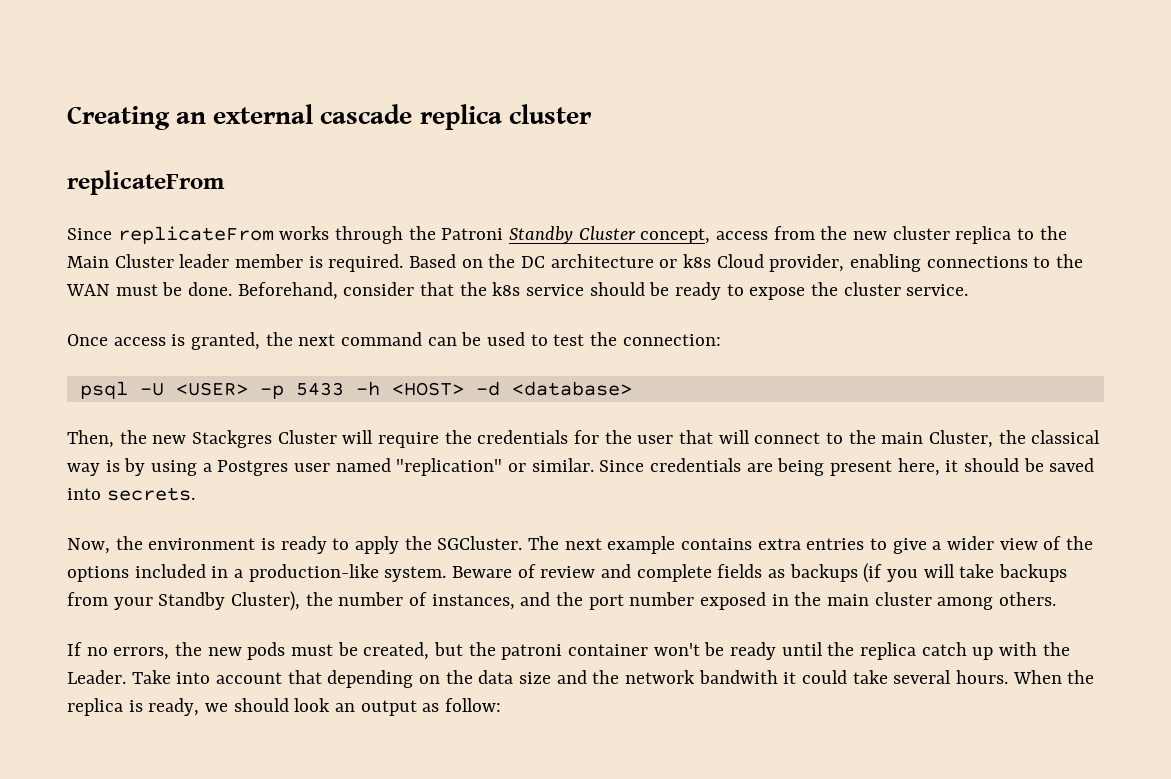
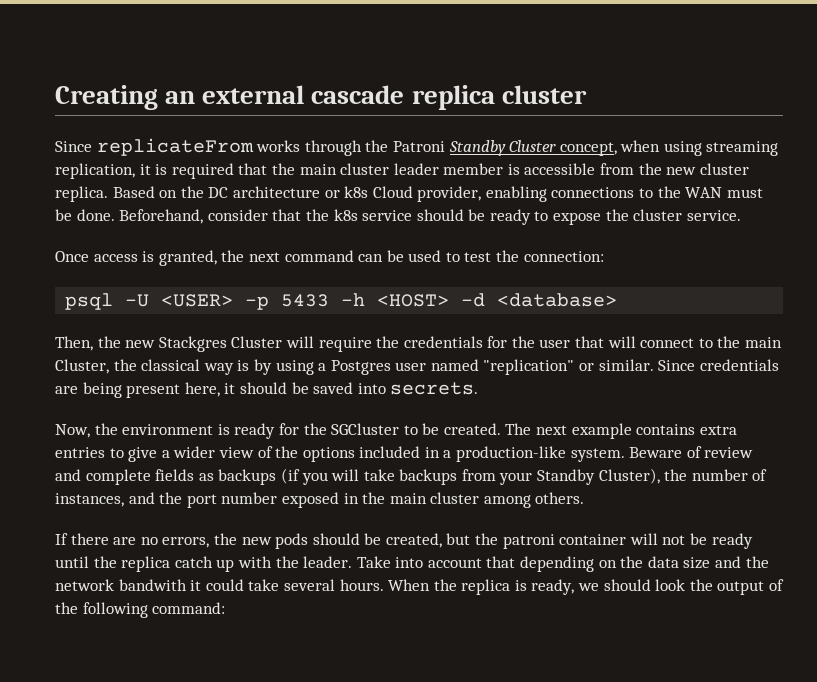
[67,170,225,195] // replicateFrom -> (587, 94) none
[716,226,1067,244] [67,254,404,272] access from the new cluster replica to the Main Cluster leader member is required. -> [620,140,779,156] [55,163,749,179] [55,186,108,202] when using streaming replication, it is required that the main cluster leader member is accessible from the new cluster replica.
[332,536,523,554] to apply the SGCluster. -> [278,423,501,435] for the SGCluster to be created.
(82, 649) none -> [70,533,137,545] there are
[291,644,334,656] must -> [312,533,360,545] should
[653,643,700,656] won't -> [629,533,686,545] will not
[67,670,126,684] Leader. -> [303,556,353,568] leader.
[335,698,502,716] an output as follow: -> [689,579,785,595] [55,602,226,618] the output of the following command:

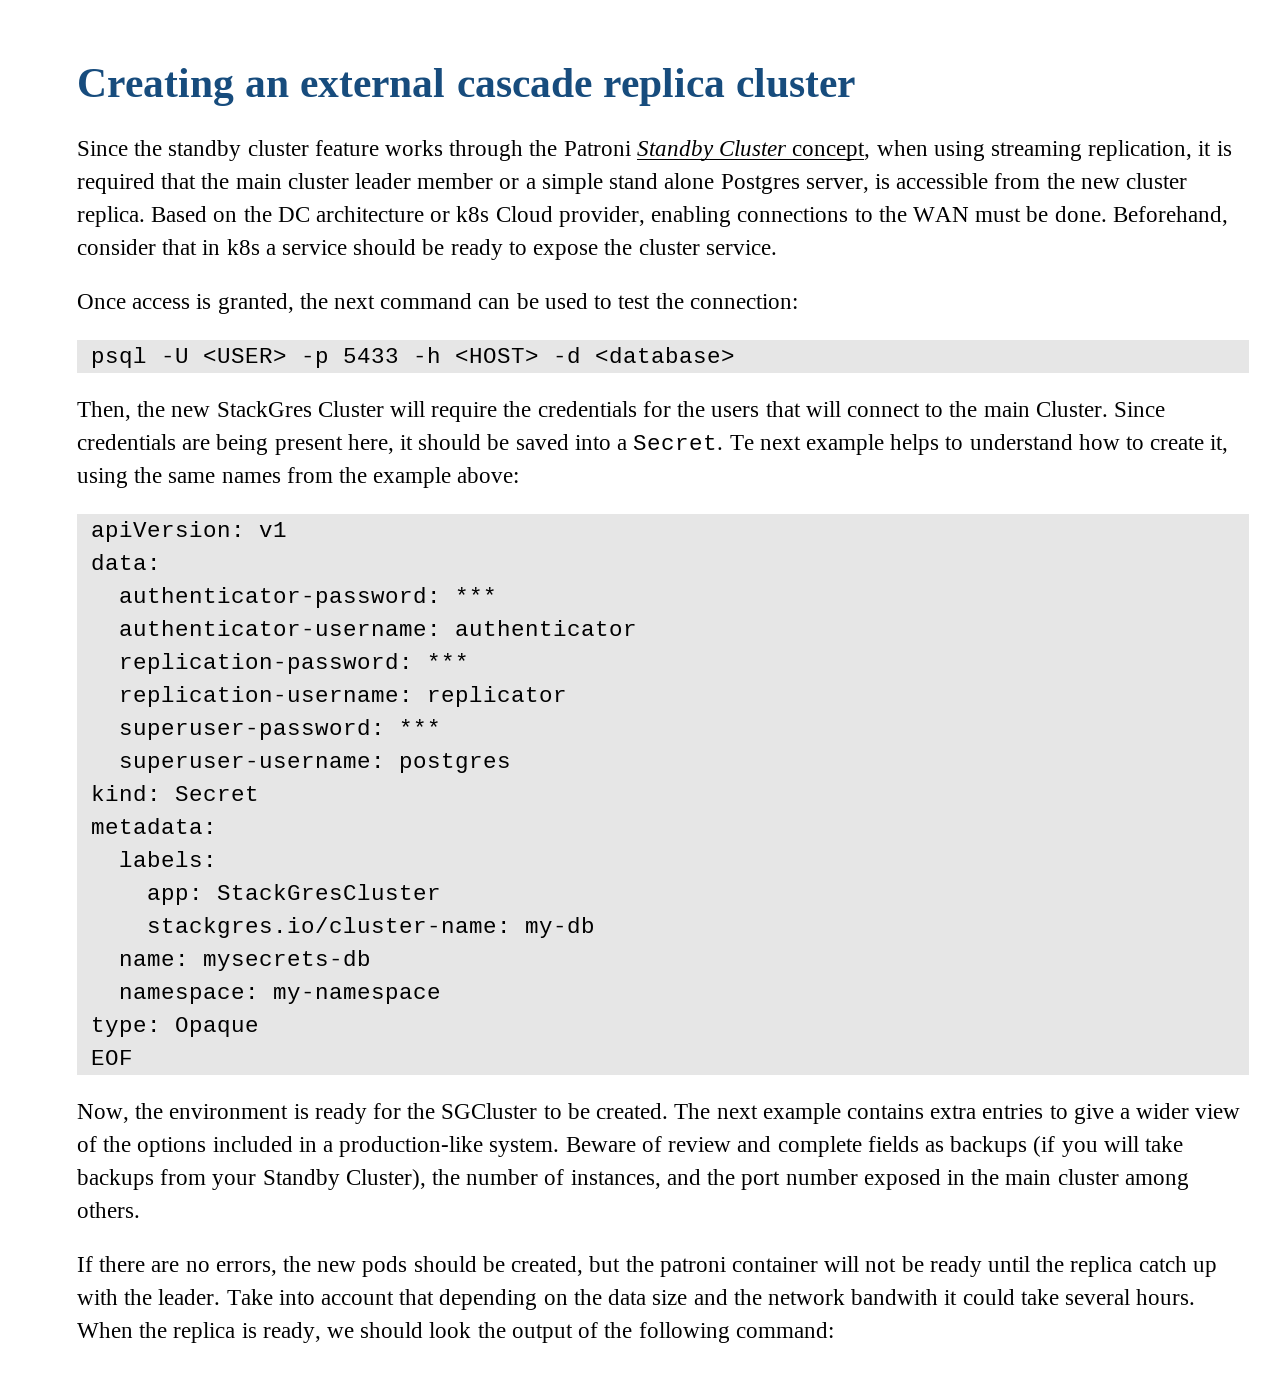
[96,138,254,156] replicateFrom -> [134,140,379,161] the standby cluster feature
(504, 169) none -> [499,173,869,194] or a simple stand alone Postgres server,
[305,209,358,221] the k8s -> [202,239,276,255] in k8s a
[158,336,227,352] Stackgres -> [216,401,312,417] StackGres
[539,339,571,348] user -> [711,406,760,417] users
[55,359,654,375] Cluster, the classical way is by using a Postgres user named "replication" or similar. -> [1035,401,1108,417] Cluster.
[390,382,479,395] secrets. -> [617,434,1229,455] [77,467,520,488] [90,521,287,542] [90,554,161,570] [118,587,497,608] [118,620,637,636] [118,653,469,674] [118,686,567,707] [118,719,441,740] [118,753,511,773] [90,785,259,801] [90,818,217,834] [118,851,217,867] [146,884,441,905] [146,917,595,938] [118,950,371,971] [118,987,441,1004] [90,1017,259,1037] [90,1050,133,1065] a Secret. Te next example helps to understand how to create it, using the same names from the example above: // apiVersion: v1 // data: // authenticator-password: *** // authenticator-username: authenticator // replication-password: *** // replication-username: replicator // superuser-password: *** // superuser-username: postgres // kind: Secret // metadata: // labels: // app: StackGresCluster // stackgres.io/cluster-name: my-db // name: mysecrets-db // namespace: my-namespace // type: Opaque // EOF

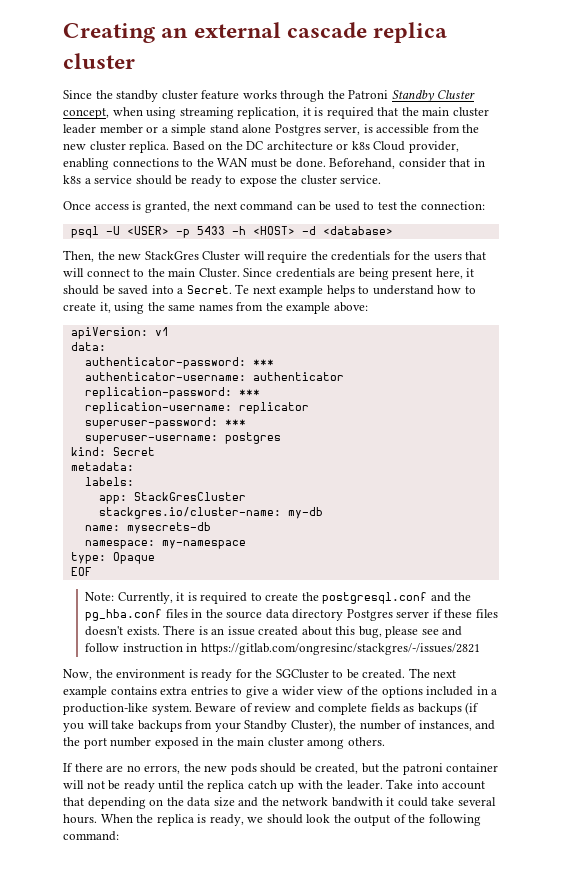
(133, 1057) none -> [85,592,472,604] [85,609,498,621] [85,625,463,638] [85,643,480,655] // Note: Currently, it is required to create the postgresql.conf and the pg_hba.conf files in the source data directory Postgres server if these files doesn't exists. There is an issue created about this bug, please see and follow instruction in https://gitlab.com/ongresinc/stackgres/-/issues/2821

